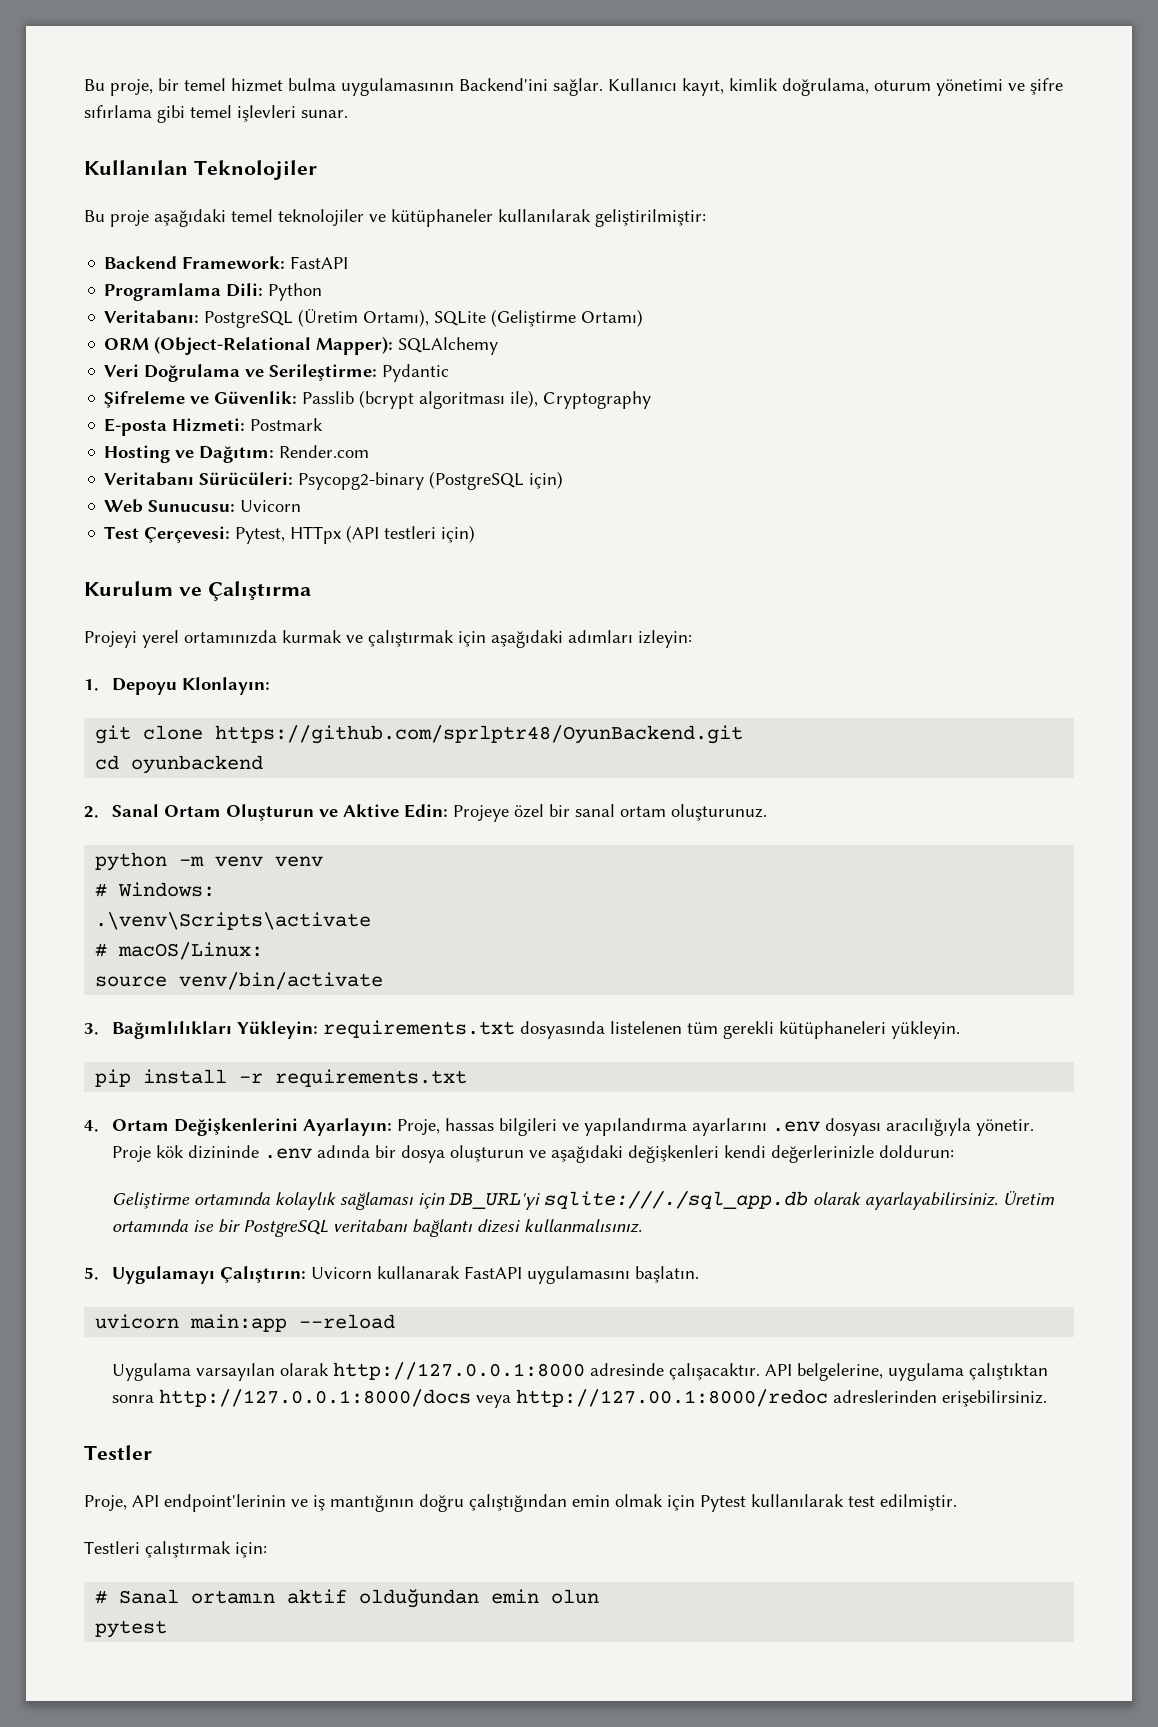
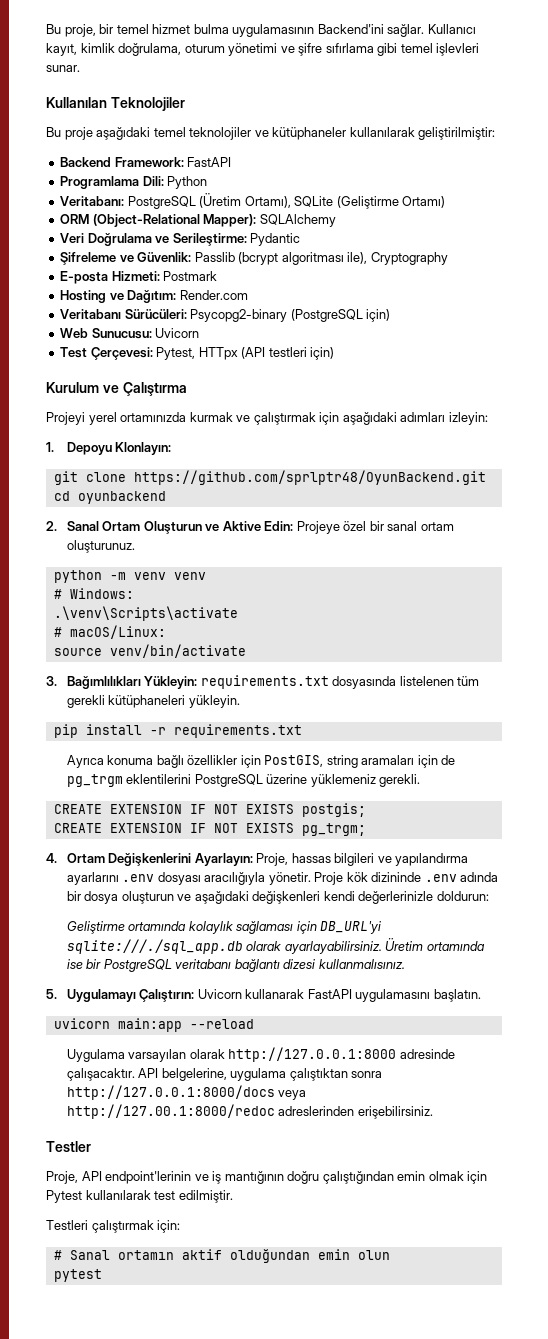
(468, 1078) none -> [66,755,456,768] [66,774,421,787] [53,803,366,817] [53,823,366,836] // Ayrıca konuma bağlı özellikler için PostGIS, string aramaları için de pg_trgm eklentilerini PostgreSQL üzerine yüklemeniz gerekli. // CREATE EXTENSION IF NOT EXISTS postgis; // CREATE EXTENSION IF NOT EXISTS pg_trgm;

